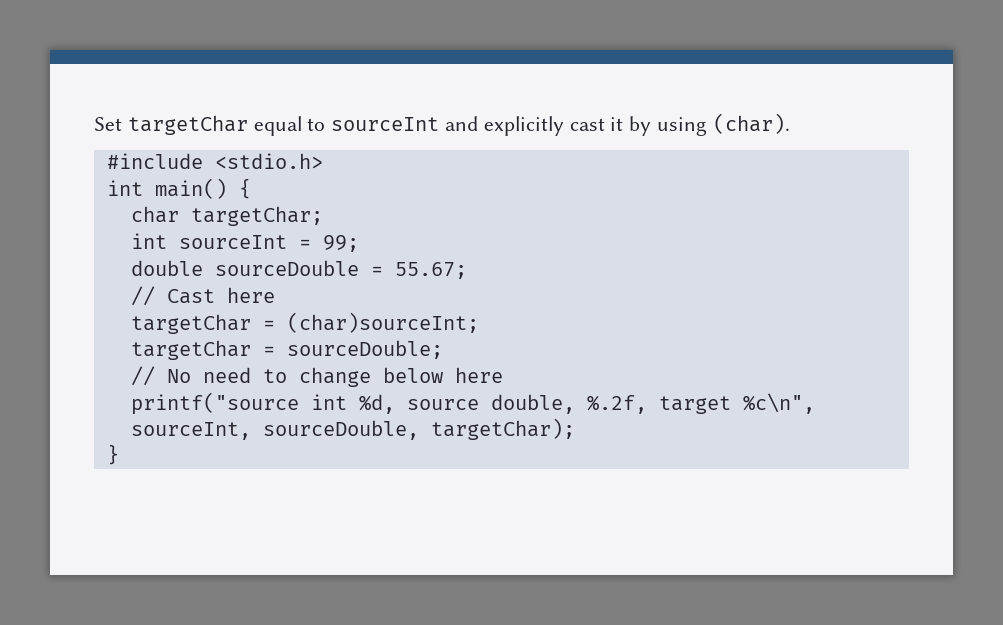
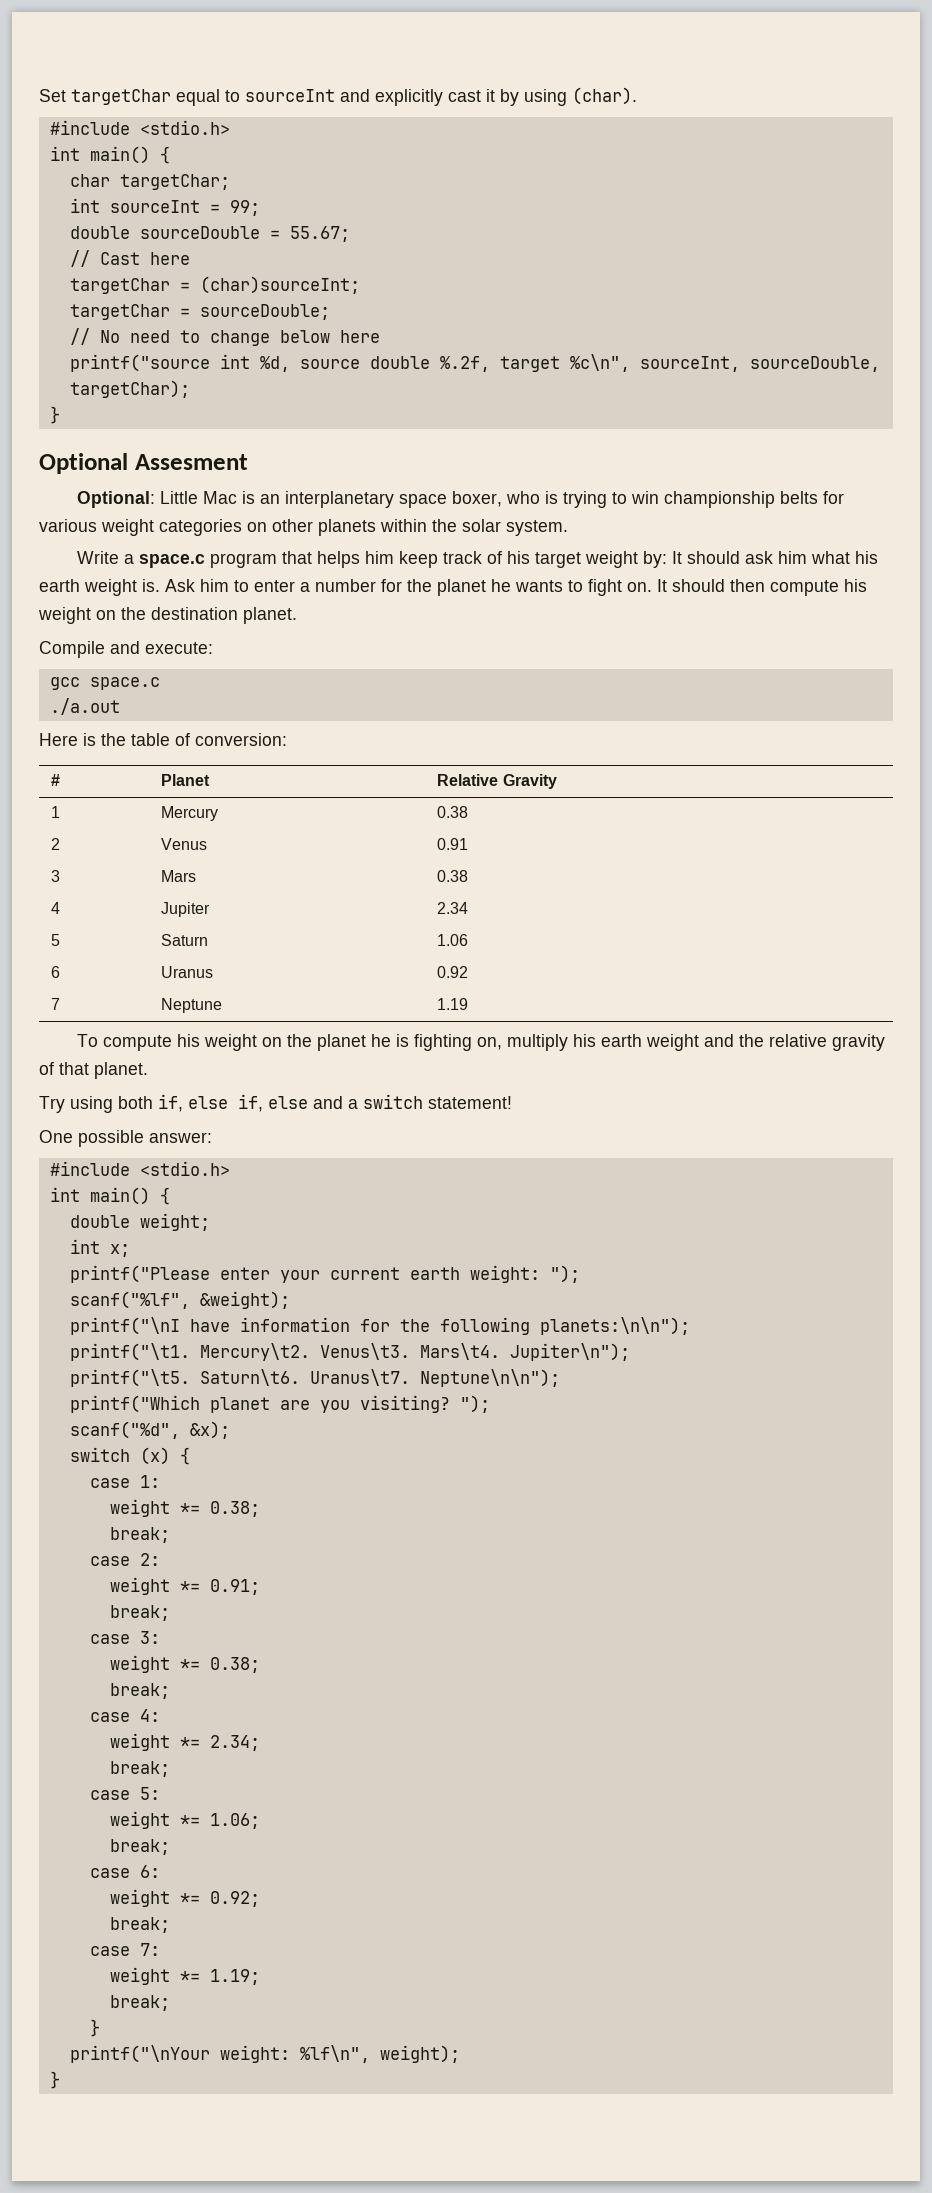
[490,394,575,414] double, -> [369,356,430,369] double
(119, 454) none -> [39,453,248,474] [76,491,844,508] [39,519,568,536] [76,551,878,568] [39,579,867,596] [38,607,297,624] [39,641,213,658] [49,677,160,690] [49,698,120,715] [39,733,287,746] [51,774,61,786] [161,774,211,786] [437,774,557,789] [51,806,61,818] [161,806,219,821] [437,806,469,818] [51,838,61,850] [161,838,208,850] [437,838,469,850] [51,870,61,882] [161,870,197,882] [437,870,469,882] [51,902,61,914] [161,902,211,917] [437,902,469,914] [51,934,61,946] [161,934,209,946] [437,934,469,946] [51,966,61,978] [161,966,214,978] [437,966,469,978] [51,998,61,1010] [161,998,223,1013] [437,998,469,1010] [76,1034,885,1051] [39,1062,148,1079] [39,1094,512,1113] [39,1130,212,1147] [49,1161,230,1176] [49,1187,170,1205] [69,1213,210,1231] [69,1239,130,1257] [69,1265,580,1283] [69,1291,290,1309] [69,1317,690,1335] [69,1343,630,1361] [69,1369,560,1387] [69,1395,490,1413] [69,1421,230,1439] [69,1447,190,1465] [89,1475,160,1488] [109,1499,260,1517] [109,1527,170,1543] [89,1553,160,1566] [109,1577,260,1595] [109,1605,170,1621] [89,1631,160,1644] [109,1655,260,1673] [109,1683,170,1699] [89,1709,160,1722] [109,1733,260,1751] [109,1761,170,1777] [89,1787,160,1800] [109,1811,260,1829] [109,1839,170,1855] [89,1865,160,1878] [109,1889,260,1907] [109,1917,170,1933] [89,1943,160,1956] [109,1967,260,1985] [109,1995,170,2011] [89,2019,100,2037] [69,2045,460,2063] [49,2071,60,2089] // Optional Assesment // Optional: Little Mac is an interplanetary space boxer, who is trying to win championship belts for various weight categories on other planets within the solar system. // Write a space.c program that helps him keep track of his target weight by: It should ask him what his earth weight is. Ask him to enter a number for the planet he wants to fight on. It should then compute his weight on the destination planet. // Compile and execute: // gcc space.c // ./a.out // Here is the table of conversion: // # | Planet | Relative Gravity // 1 | Mercury | 0.38 // 2 | Venus | 0.91 // 3 | Mars | 0.38 // 4 | Jupiter | 2.34 // 5 | Saturn | 1.06 // 6 | Uranus | 0.92 // 7 | Neptune | 1.19 // To compute his weight on the planet he is fighting on, multiply his earth weight and the relative gravity of that planet. // Try using both if, else if, else and a switch statement! // One possible answer: // #include <stdio.h> // int main() { // double weight; // int x; // printf("Please enter your current earth weight: "); // scanf("%lf", &weight); // printf("\nI have information for the following planets:\n\n"); // printf("\t1. Mercury\t2. Venus\t3. Mars\t4. Jupiter\n"); // printf("\t5. Saturn\t6. Uranus\t7. Neptune\n\n"); // printf("Which planet are you visiting? "); // scanf("%d", &x); // switch (x) { // case 1: // weight *= 0.38; // break; // case 2: // weight *= 0.91; // break; // case 3: // weight *= 0.38; // break; // case 4: // weight *= 2.34; // break; // case 5: // weight *= 1.06; // break; // case 6: // weight *= 0.92; // break; // case 7: // weight *= 1.19; // break; // } // printf("\nYour weight: %lf\n", weight); // }

